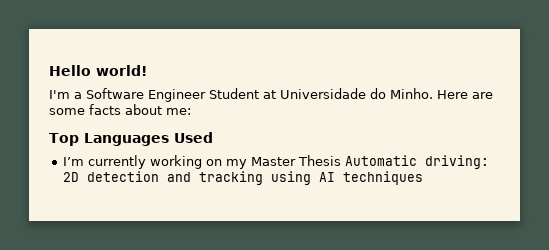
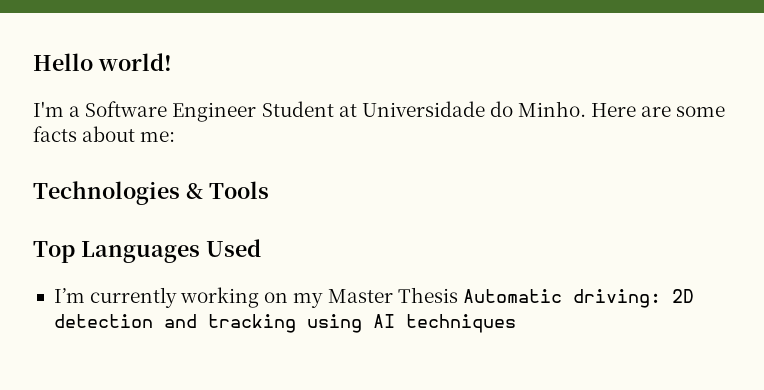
(191, 111) none -> [33,181,269,205] // Technologies & Tools

